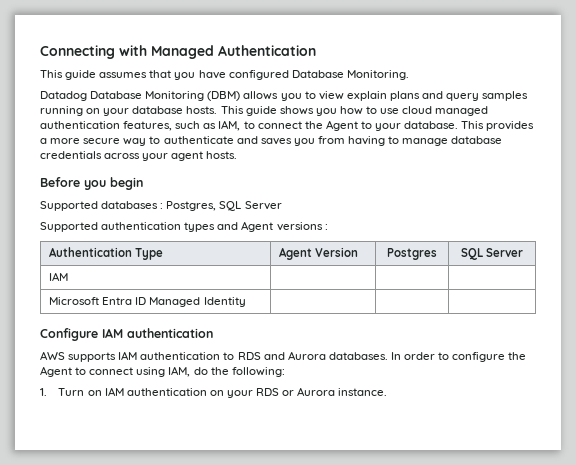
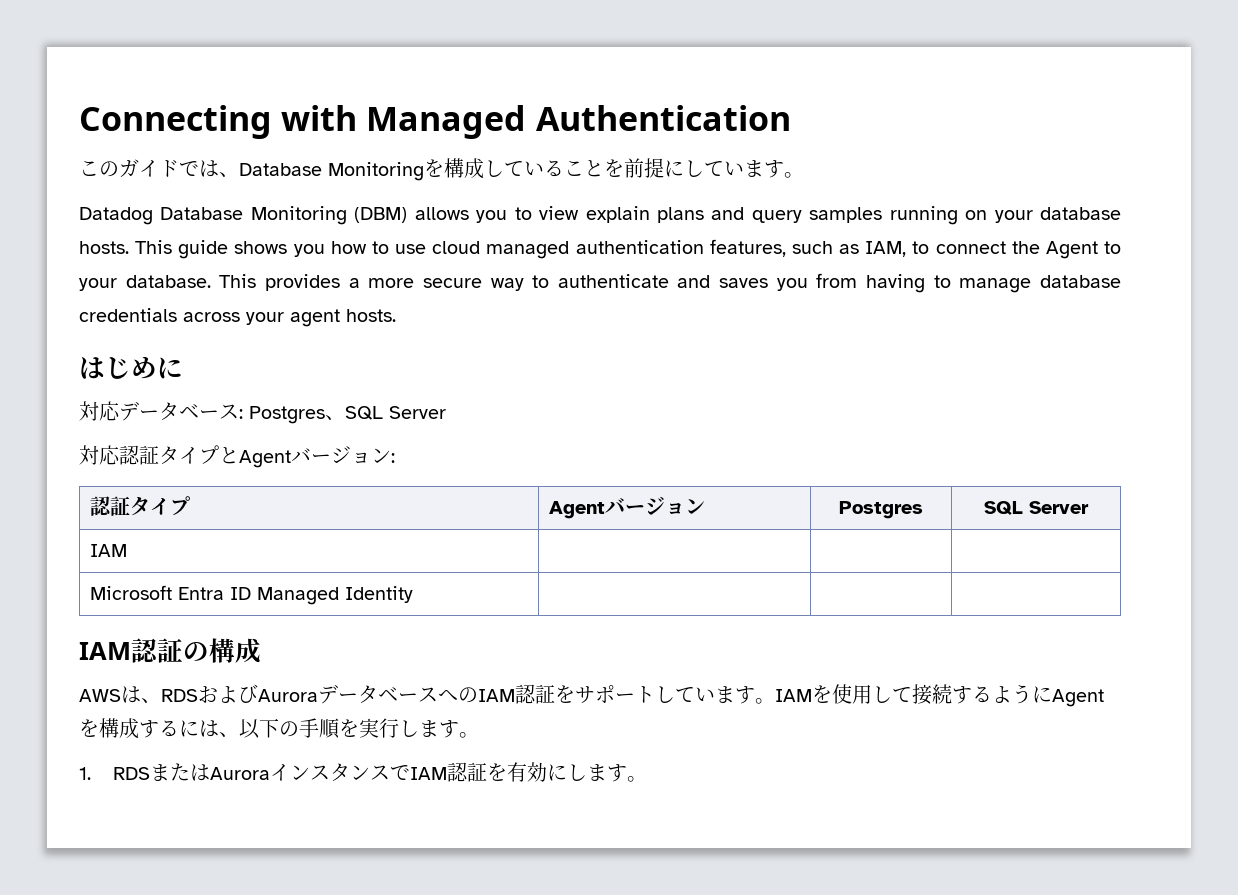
[40,70,409,80] This guide assumes that you have configured Database Monitoring. -> [79,158,804,181] このガイドでは、Database Monitoringを構成していることを前提にしています。
[40,177,143,190] [40,201,282,211] [40,221,323,232] Before you begin // Supported databases : Postgres, SQL Server // Supported authentication types and Agent versions -> [79,356,183,379] [79,401,446,424] [79,445,391,468] はじめに // 対応データベース: Postgres、SQL Server // 対応認証タイプとAgentバージョン
[49,247,164,260] [279,247,359,260] Authentication Type | Agent Version -> [90,496,191,516] [549,496,706,519] 認証タイプ | Agentバージョン
[40,328,213,341] [40,351,527,362] [40,366,285,377] [40,387,388,398] Configure IAM authentication // AWS supports IAM authentication to RDS and Aurora databases. In order to configure the Agent to connect using IAM, do the following: // 1. Turn on IAM authentication on your RDS or Aurora instance. -> [79,638,261,663] [79,684,1104,707] [79,718,479,739] [79,762,648,782] IAM認証の構成 // AWSは、RDSおよびAuroraデータベースへのIAM認証をサポートしています。IAMを使用して接続するようにAgentを構成するには、以下の手順を実行します。 // 1. RDSまたはAuroraインスタンスでIAM認証を有効にします。

